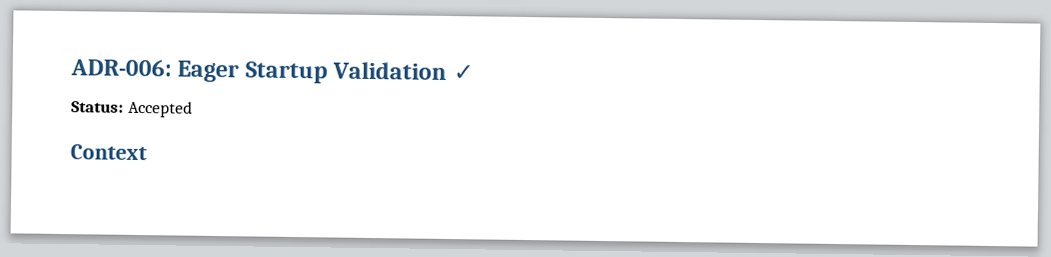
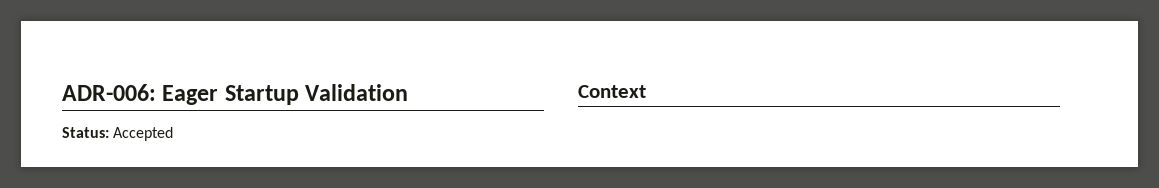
[452,64,474,81] ✓ -> (409, 92) none

